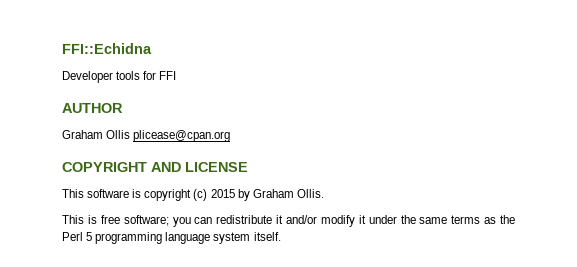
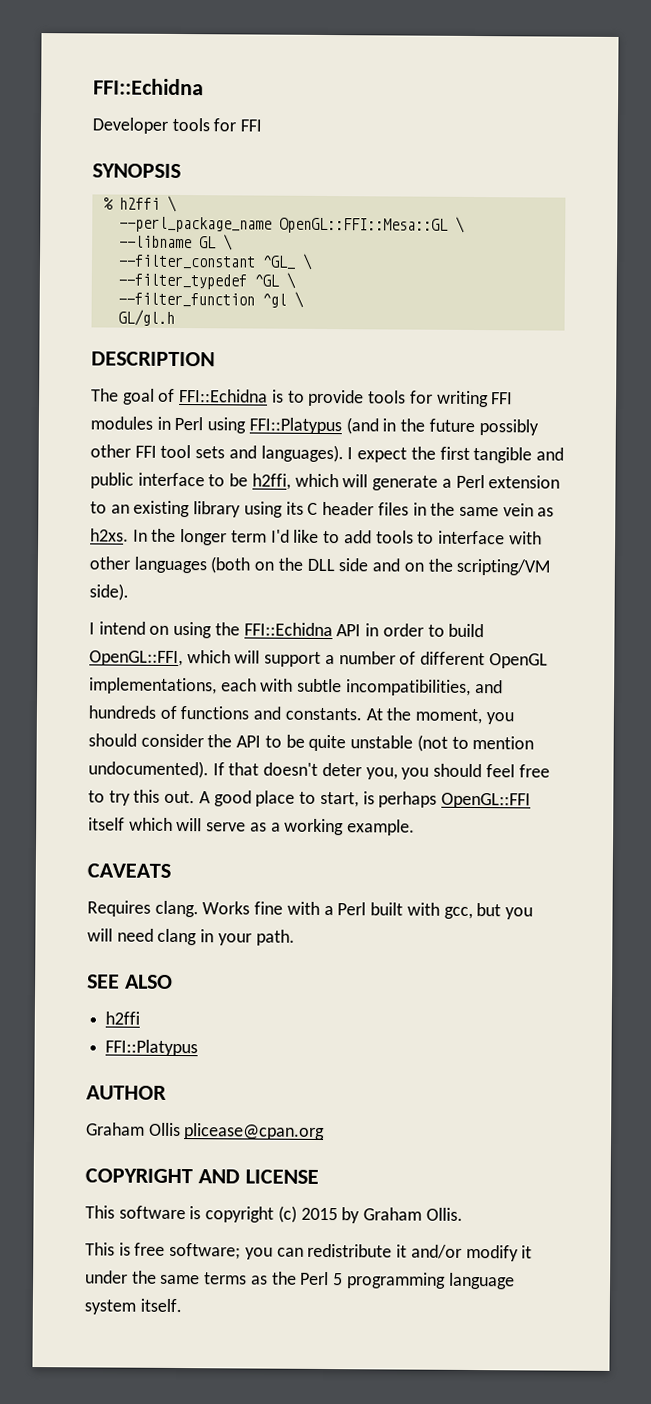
(177, 75) none -> [92,163,181,179] [102,195,177,212] [118,216,465,234] [118,234,233,251] [117,253,313,270] [117,272,296,290] [117,291,304,308] [117,309,175,326] [91,351,215,367] [91,388,514,408] [90,416,539,436] [90,444,564,464] [90,472,561,491] [90,500,555,518] [90,528,542,546] [89,556,551,576] [89,583,129,601] [89,621,485,639] [89,650,548,669] [89,677,503,696] [88,705,514,725] [88,733,535,752] [88,760,550,780] [88,789,531,809] [88,817,416,836] [87,863,171,878] [87,900,533,920] [87,928,295,946] [87,974,173,989] [105,1011,141,1025] [105,1039,199,1057] // SYNOPSIS // % h2ffi \ // --perl_package_name OpenGL::FFI::Mesa::GL \ // --libname GL \ // --filter_constant ^GL_ \ // --filter_typedef ^GL \ // --filter_function ^gl \ // GL/gl.h // DESCRIPTION // The goal of FFI::Echidna is to provide tools for writing FFI modules in Perl using FFI::Platypus (and in the future possibly other FFI tool sets and languages). I expect the first tangible and public interface to be h2ffi, which will generate a Perl extension to an existing library using its C header files in the same vein as h2xs. In the longer term I'd like to add tools to interface with other languages (both on the DLL side and on the scripting/VM side). // I intend on using the FFI::Echidna API in order to build OpenGL::FFI, which will support a number of different OpenGL implementations, each with subtle incompatibilities, and hundreds of functions and constants. At the moment, you should consider the API to be quite unstable (not to mention undocumented). If that doesn't deter you, you should feel free to try this out. A good place to start, is perhaps OpenGL::FFI itself which will serve as a working example. // CAVEATS // Requires clang. Works fine with a Perl built with gcc, but you will need clang in your path. // SEE ALSO // h2ffi // FFI::Platypus

